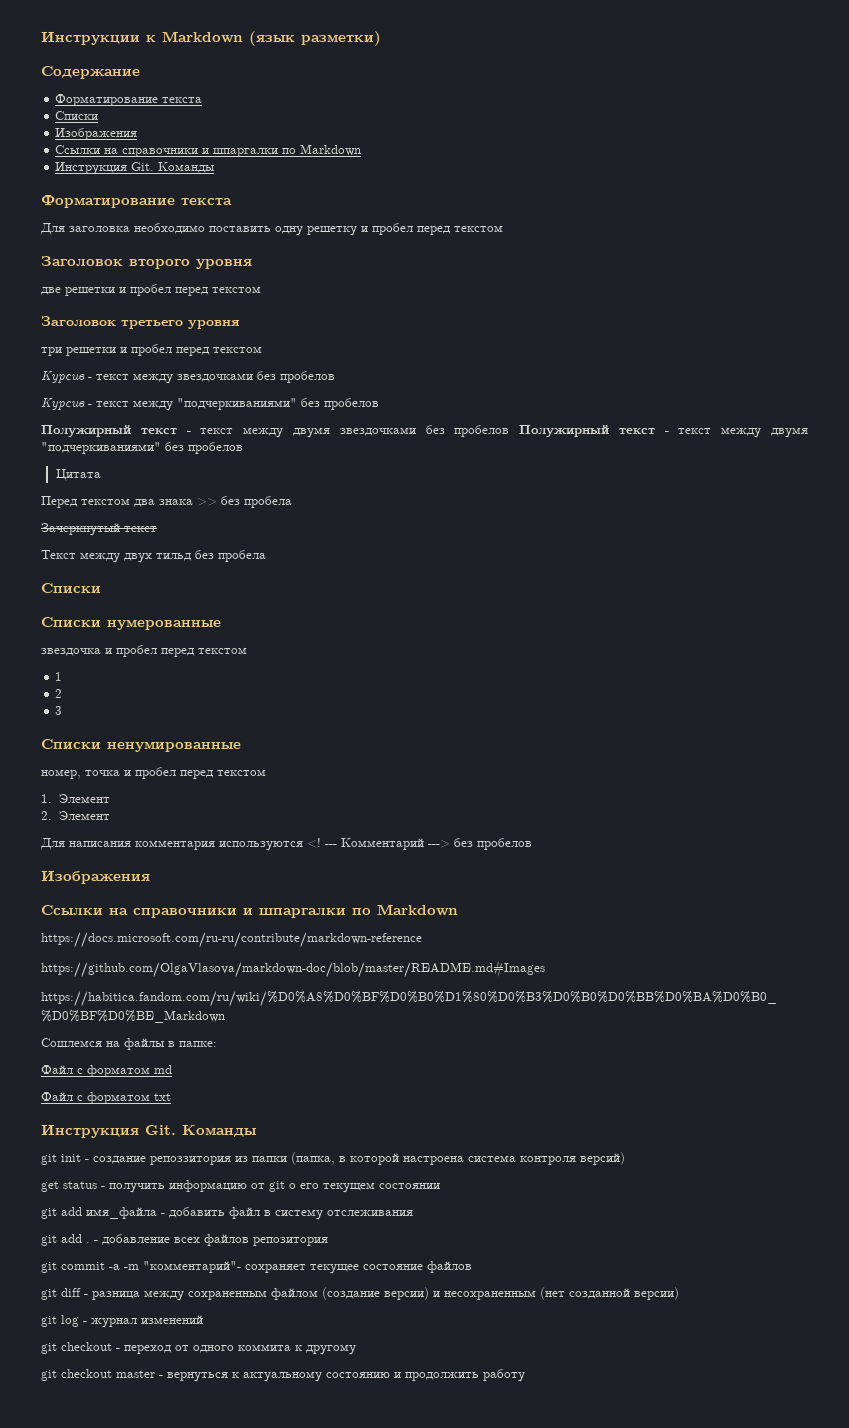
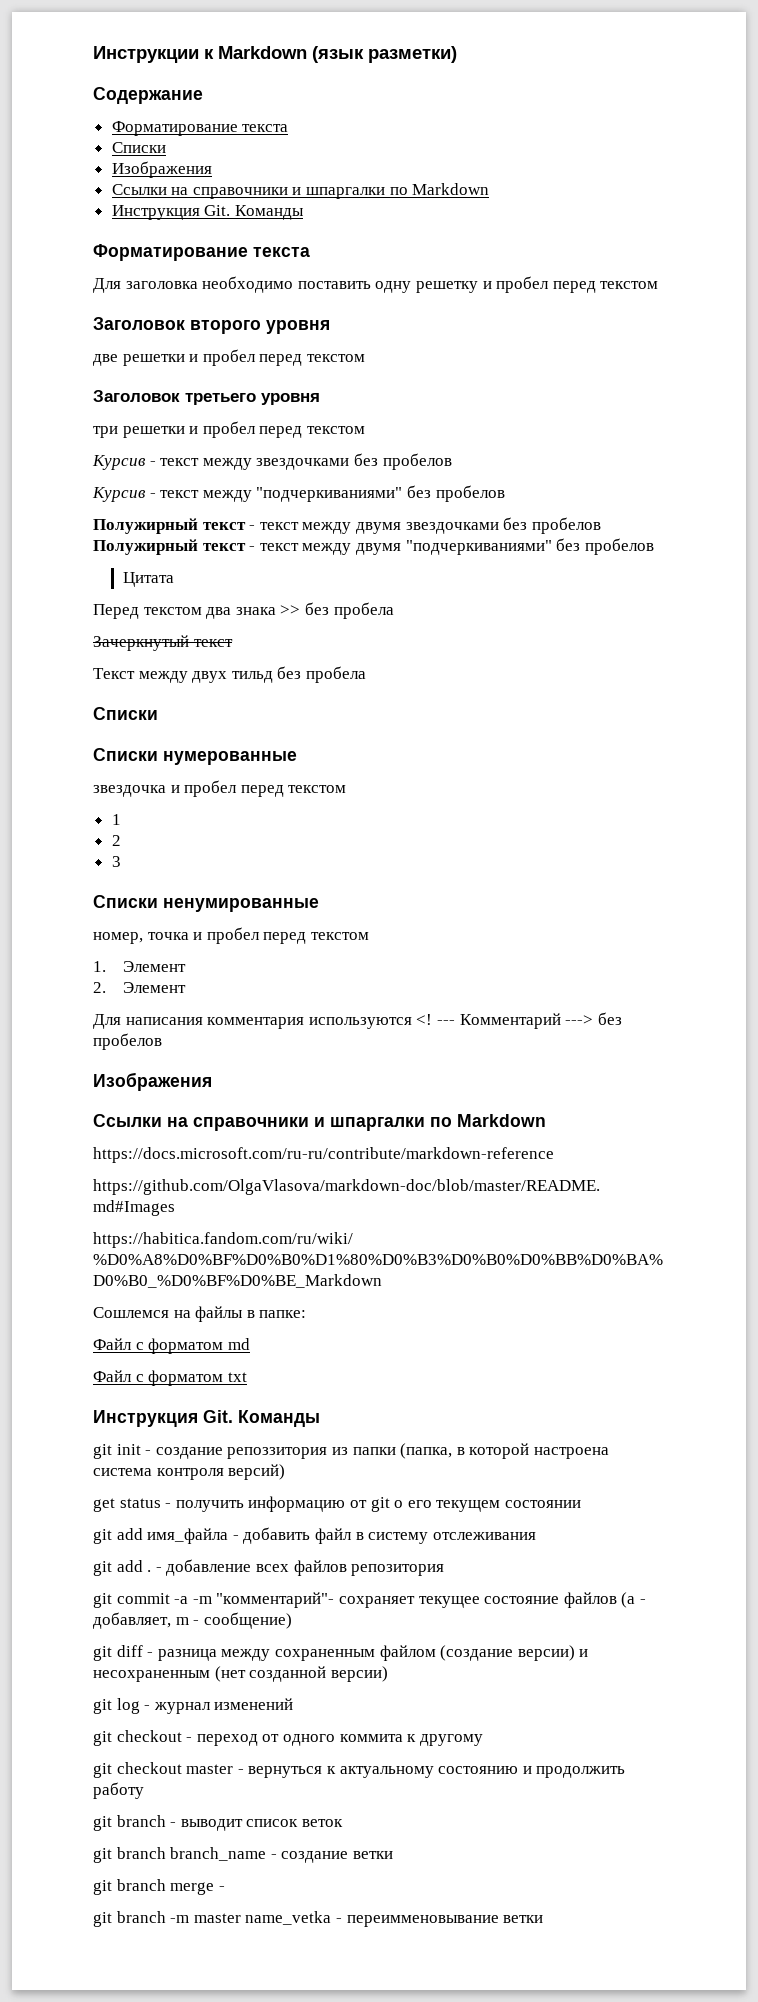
(472, 1267) none -> [621,1592,646,1608] [93,1612,292,1629] (a - добавляет, m - сообщение)
(525, 1375) none -> [93,1815,343,1831] [93,1847,393,1863] [93,1879,225,1895] [93,1911,544,1927] // git branch - выводит список веток // git branch branch_name - создание ветки // git branch merge - // git branch -m master name_vetka - переимменовывание ветки

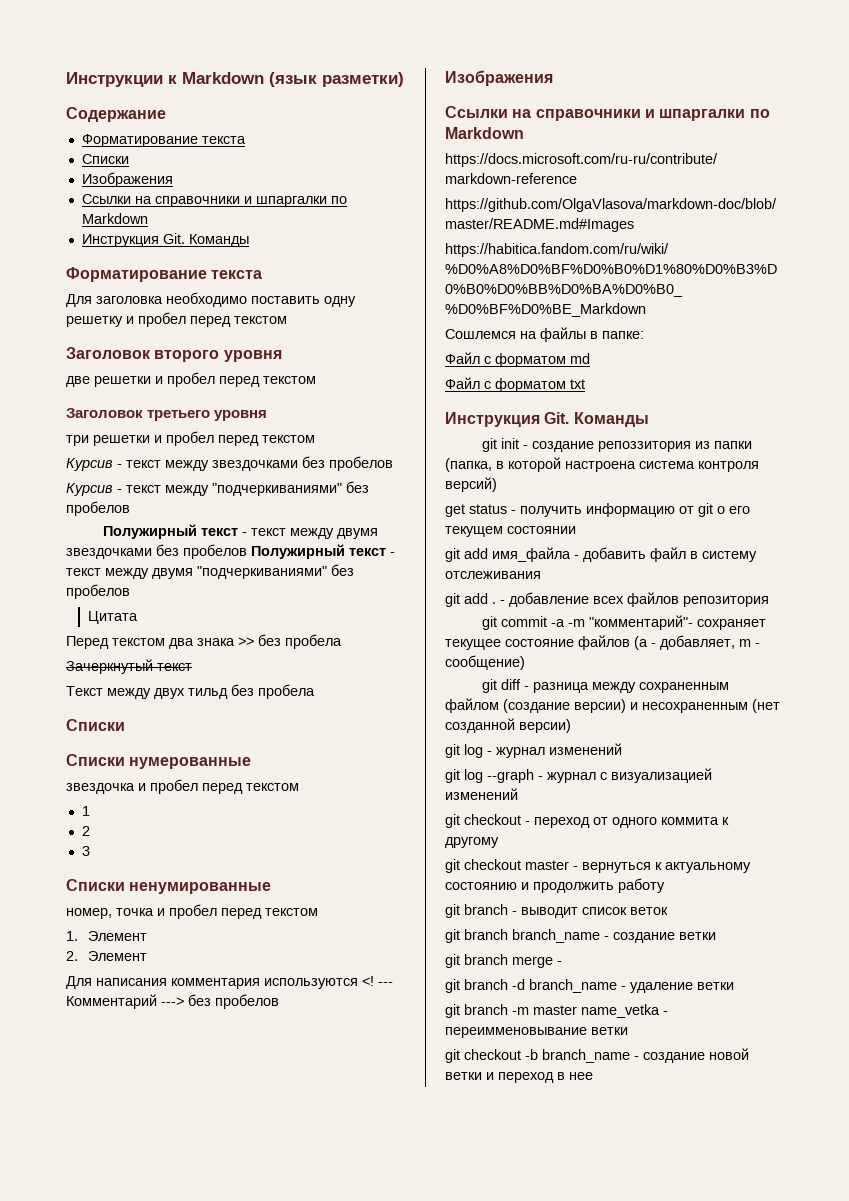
(294, 1704) none -> [445,768,712,783] [445,788,518,800] // git log --graph - журнал с визуализацией изменений
(225, 1888) none -> [445,979,734,993] // git branch -d branch_name - удаление ветки
(544, 1919) none -> [445,1048,749,1063] [445,1072,593,1083] // git checkout -b branch_name - создание новой ветки и переход в нее

